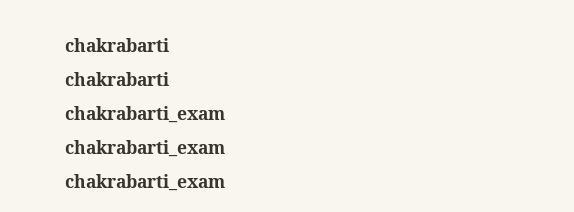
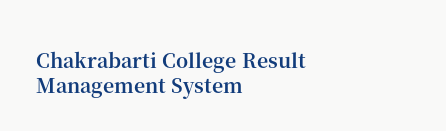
[65,38,169,52] [65,72,169,86] [65,106,225,123] [65,140,225,157] [65,174,225,191] chakrabarti // chakrabarti // chakrabarti_exam // chakrabarti_exam // chakrabarti_exam -> [36,51,306,73] [36,78,244,99] Chakrabarti College Result Management System

